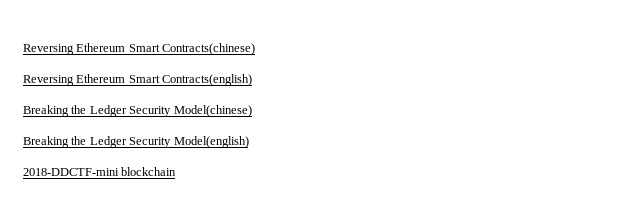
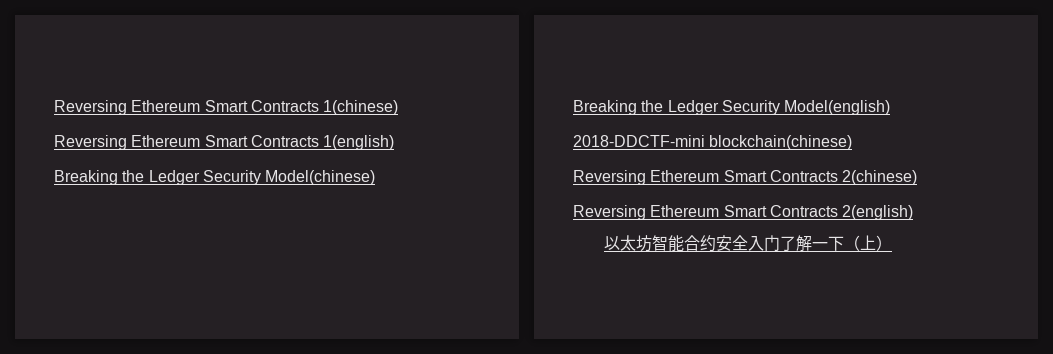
[23,43,256,55] [23,74,253,86] Reversing Ethereum Smart Contracts(chinese) // Reversing Ethereum Smart Contracts(english) -> [54,100,399,115] [54,135,395,150] Reversing Ethereum Smart Contracts 1(chinese) // Reversing Ethereum Smart Contracts 1(english)
[121,167,177,176] blockchain -> [709,135,853,150] [573,170,918,185] [573,205,914,220] [603,235,892,252] blockchain(chinese) // Reversing Ethereum Smart Contracts 2(chinese) // Reversing Ethereum Smart Contracts 2(english) // 以太坊智能合约安全入门了解一下（上）

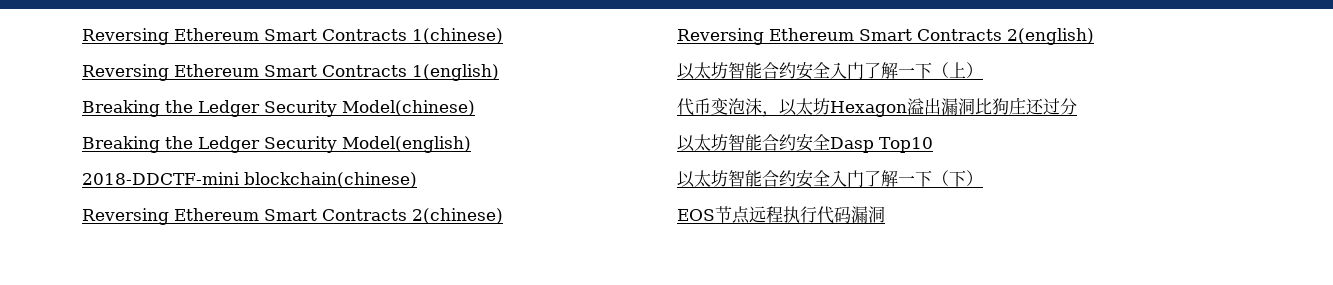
(892, 243) none -> [677,97,1077,117] [677,134,933,153] [677,170,983,188] [677,206,885,224] // 代币变泡沫，以太坊Hexagon溢出漏洞比狗庄还过分 // 以太坊智能合约安全Dasp Top10 // 以太坊智能合约安全入门了解一下（下） // EOS节点远程执行代码漏洞

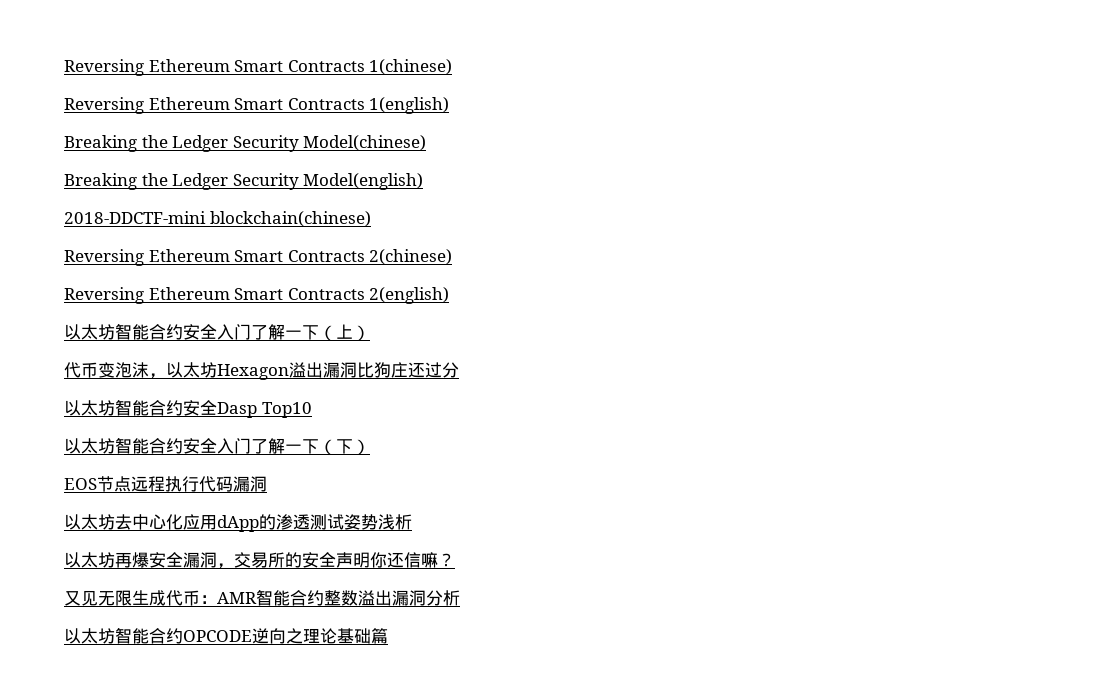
(885, 214) none -> [64,514,412,532] [64,552,455,569] [64,589,460,606] [64,627,388,644] // 以太坊去中心化应用dApp的渗透测试姿势浅析 // 以太坊再爆安全漏洞，交易所的安全声明你还信嘛？ // 又见无限生成代币：AMR智能合约整数溢出漏洞分析 // 以太坊智能合约OPCODE逆向之理论基础篇

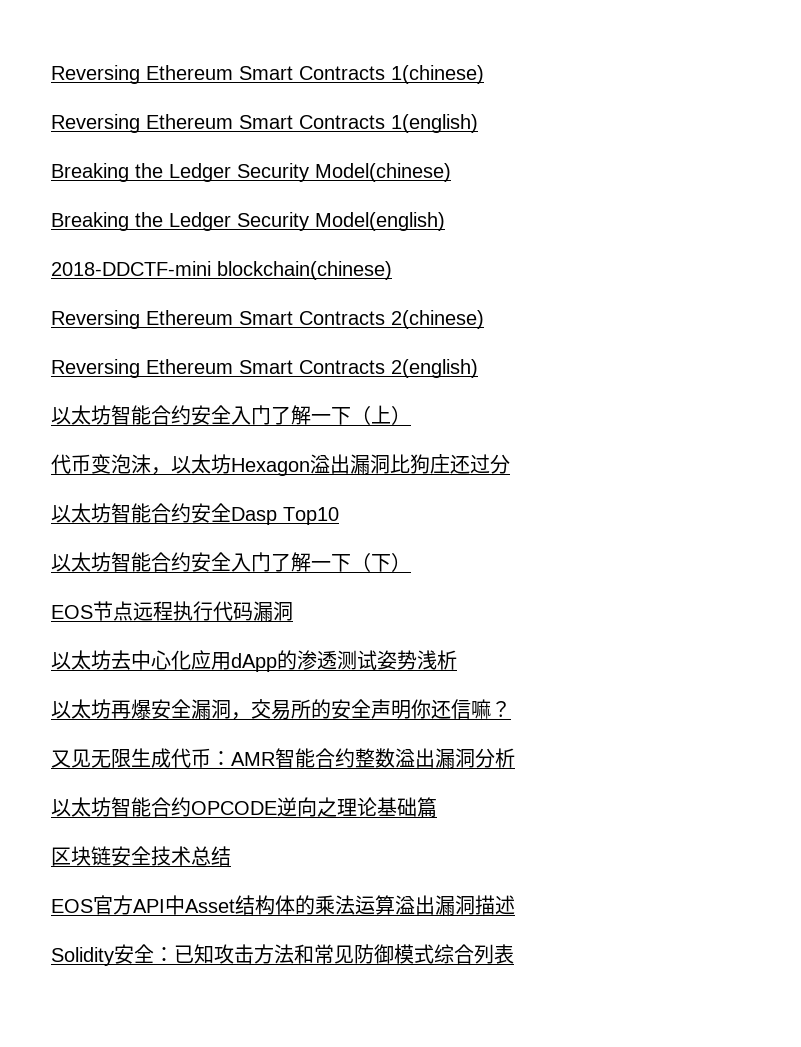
(388, 636) none -> [51,846,231,866] [51,895,515,915] [51,944,514,966] // 区块链安全技术总结 // EOS官方API中Asset结构体的乘法运算溢出漏洞描述 // Solidity安全：已知攻击方法和常见防御模式综合列表

